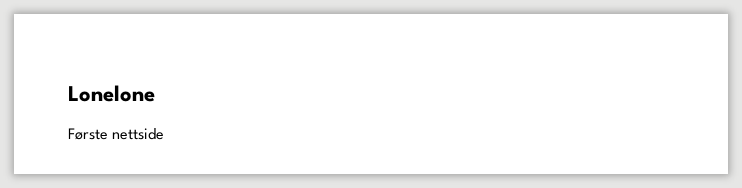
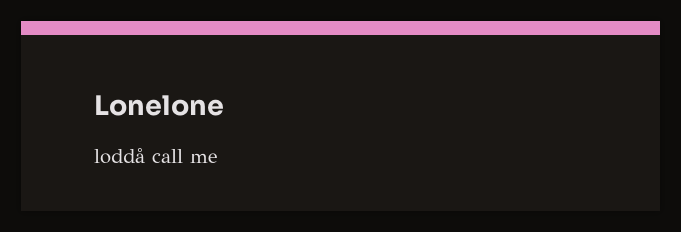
[68,128,165,140] Første nettside -> [94,148,218,164] loddå call me

